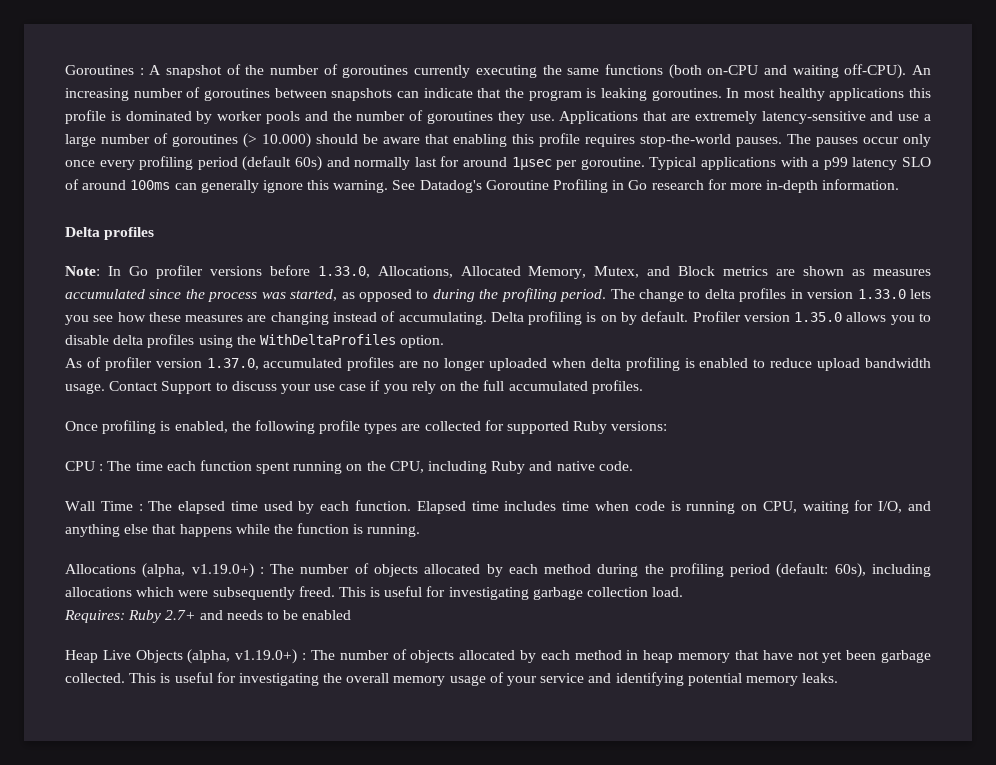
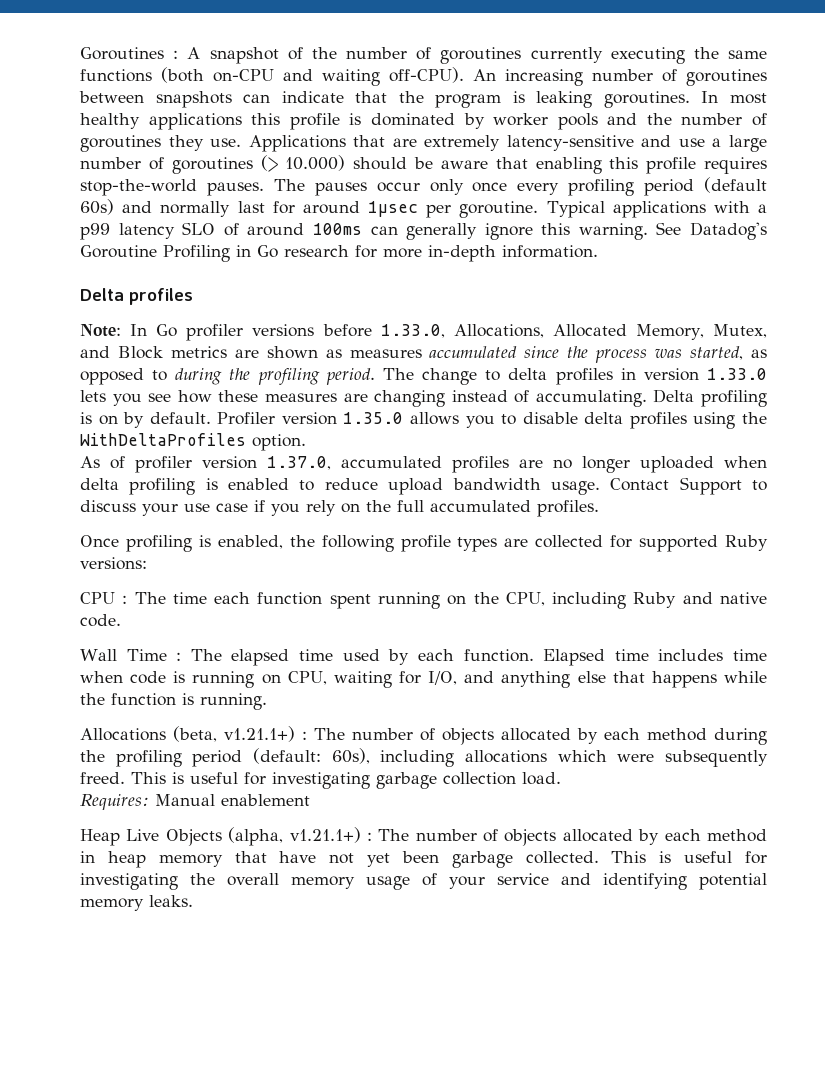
[142,563,254,578] (alpha, v1.19.0+) -> [173,726,295,742] (beta, v1.21.1+)
[128,610,352,623] Ruby 2.7+ and needs to be enabled -> [155,794,310,806] Manual enablement
[235,649,298,664] v1.19.0+) -> [289,827,361,843] v1.21.1+)

